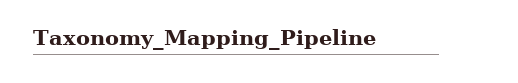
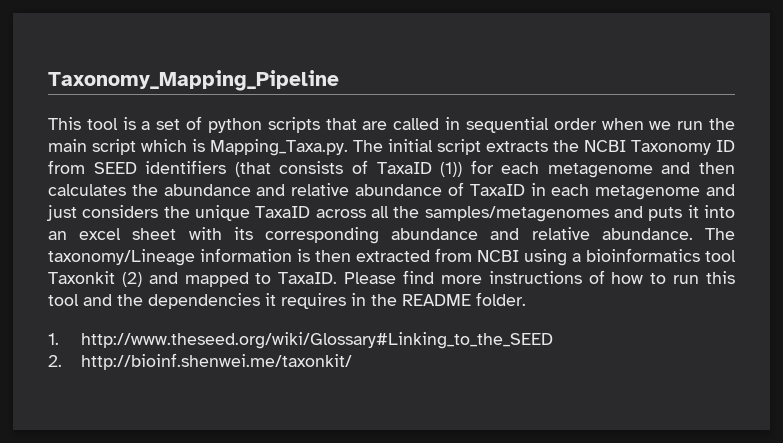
(376, 39) none -> [48,116,736,133] [48,139,735,156] [48,160,735,178] [48,182,735,200] [46,205,736,222] [48,227,735,244] [48,248,736,266] [48,270,736,287] [48,292,526,309] [48,332,553,349] [48,353,352,370] // This tool is a set of python scripts that are called in sequential order when we run the main script which is Mapping_Taxa.py. The initial script extracts the NCBI Taxonomy ID from SEED identifiers (that consists of TaxaID (1)) for each metagenome and then calculates the abundance and relative abundance of TaxaID in each metagenome and just considers the unique TaxaID across all the samples/metagenomes and puts it into an excel sheet with its corresponding abundance and relative abundance. The taxonomy/Lineage information is then extracted from NCBI using a bioinformatics tool Taxonkit (2) and mapped to TaxaID. Please find more instructions of how to run this tool and the dependencies it requires in the README folder. // 1. http://www.theseed.org/wiki/Glossary#Linking_to_the_SEED // 2. http://bioinf.shenwei.me/taxonkit/

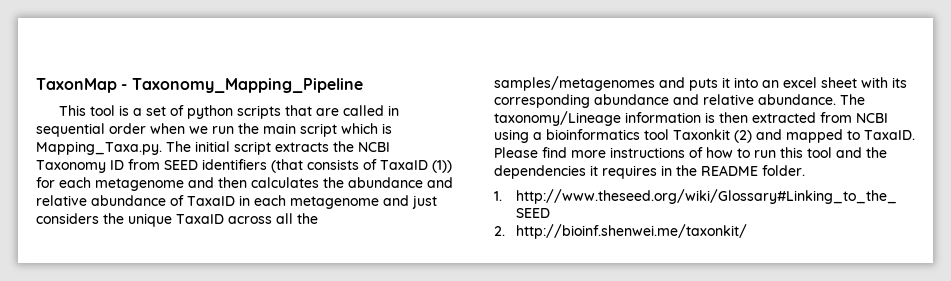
(48, 80) none -> [36,78,128,93] TaxonMap -

